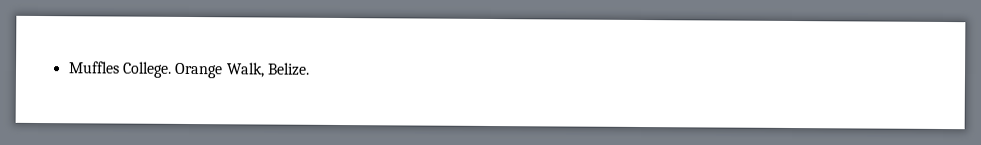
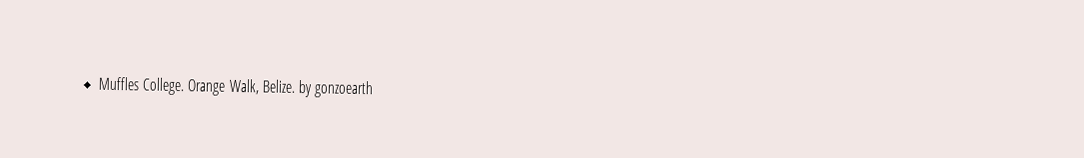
(310, 69) none -> [297,79,374,99] by gonzoearth

